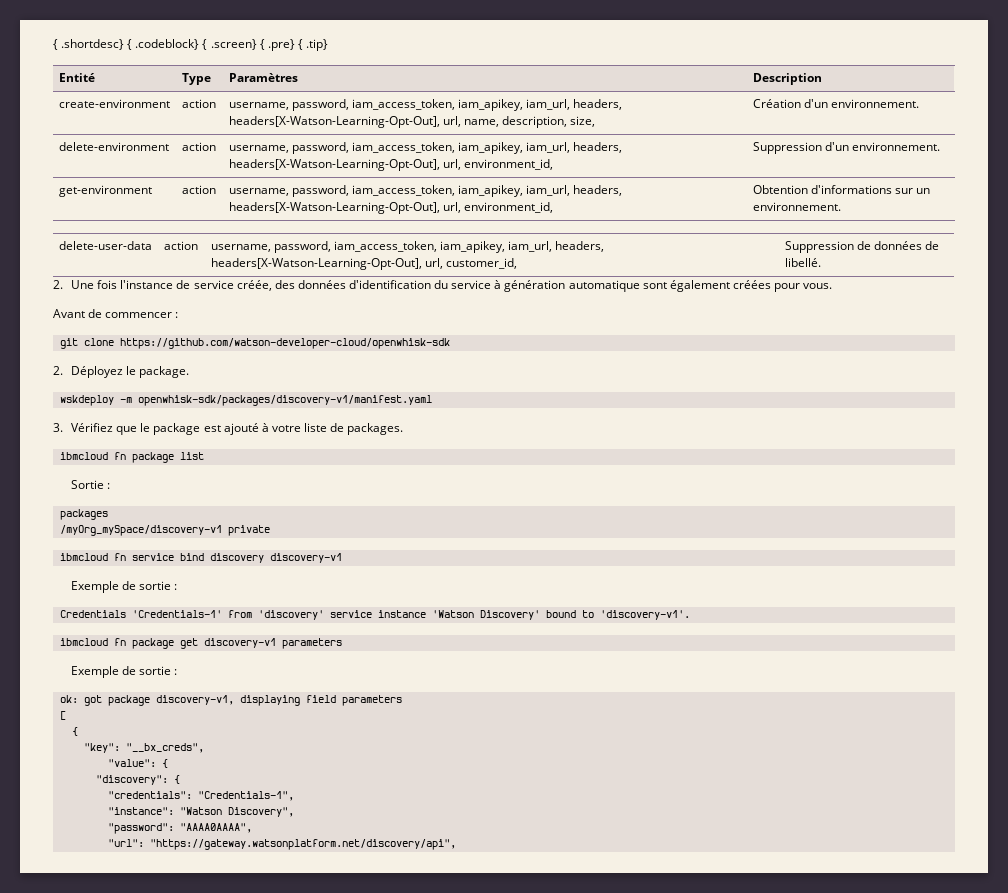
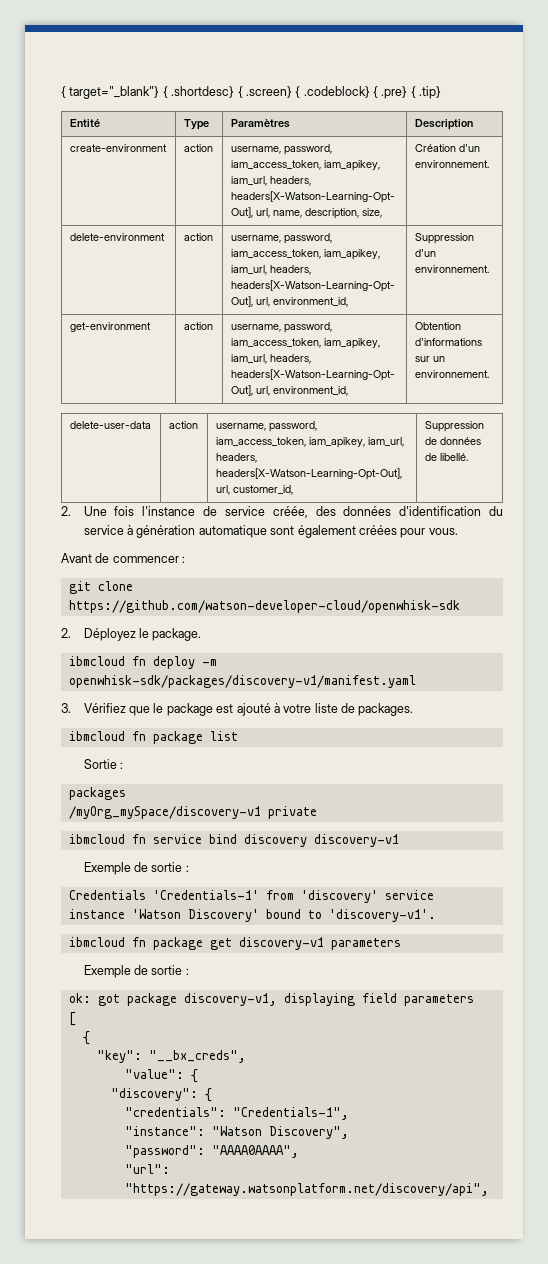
[53,39,257,50] { .shortdesc} { .codeblock} { .screen} -> [61,86,370,99] { target="_blank"} { .shortdesc} { .screen} { .codeblock}
[59,395,114,406] wskdeploy -> [68,656,195,669] ibmcloud fn deploy

